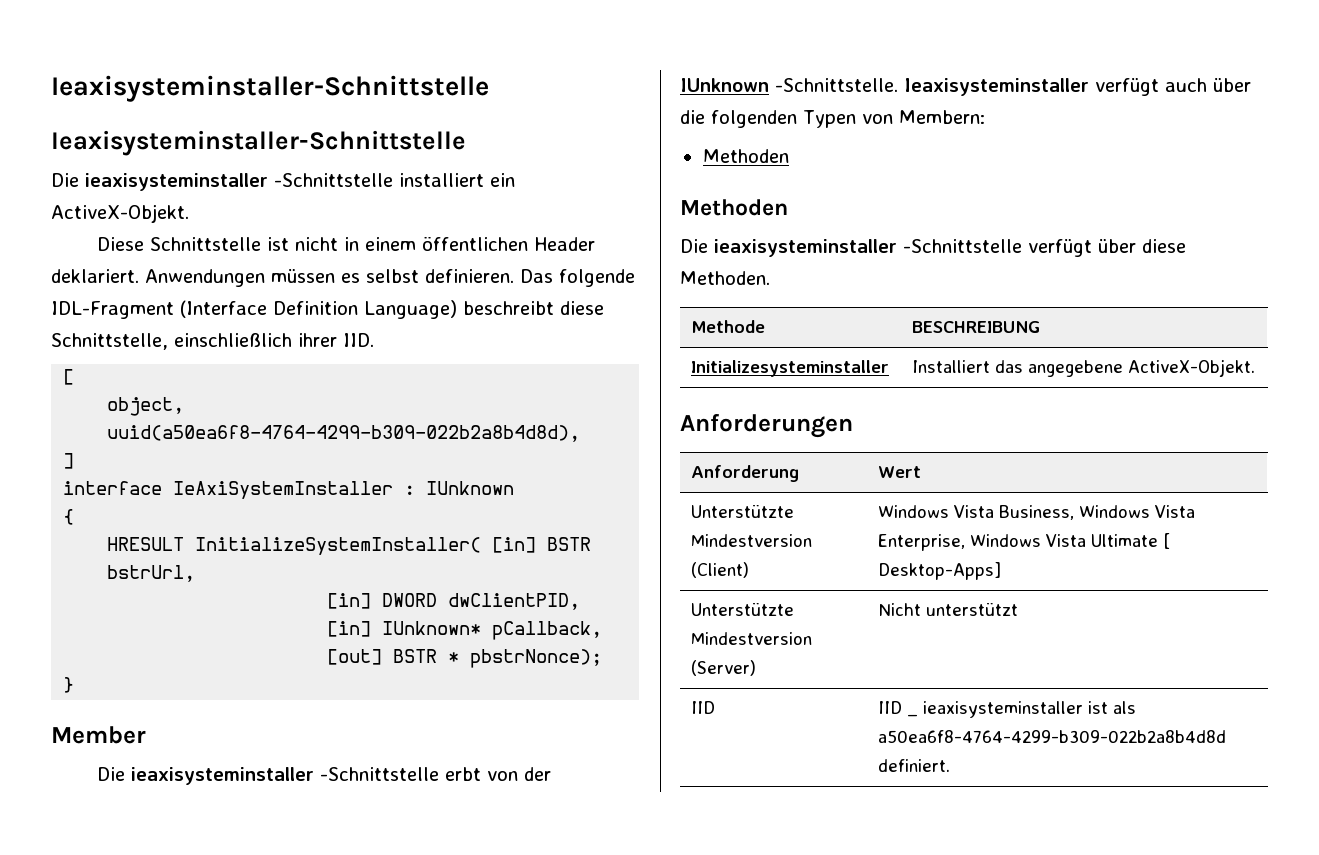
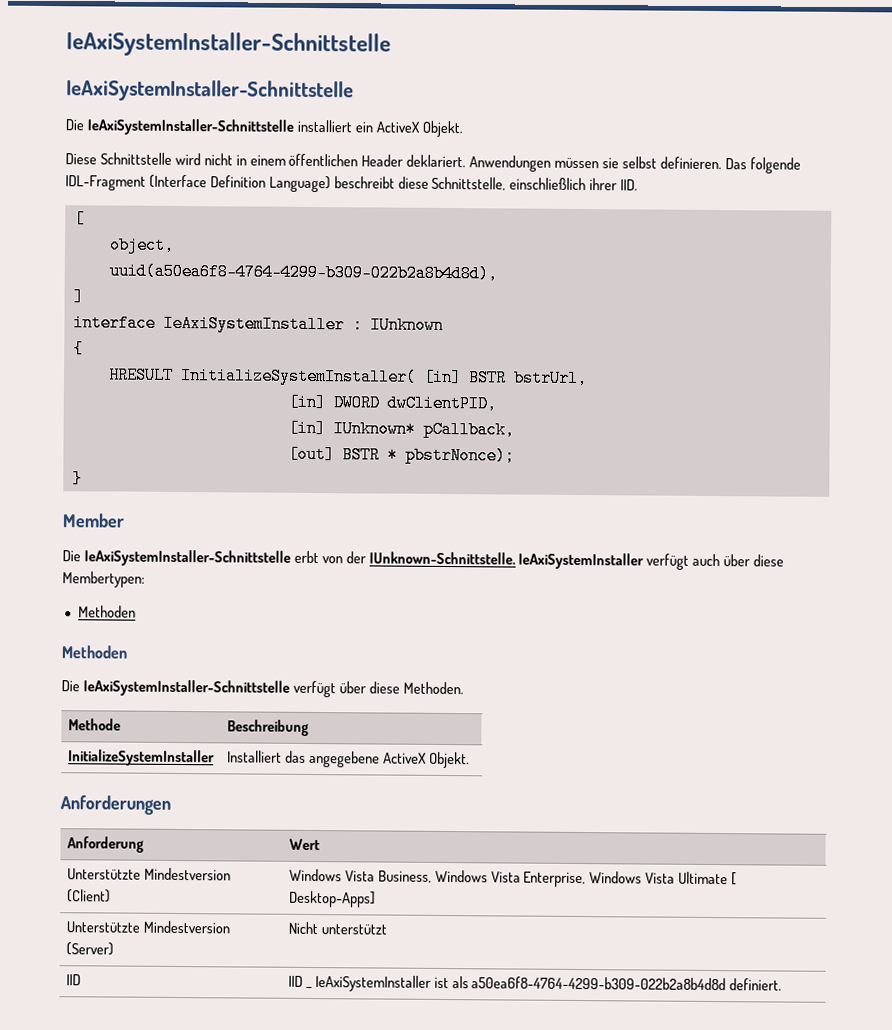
[51,75,489,102] [51,130,466,156] [51,173,515,191] [51,204,189,223] Ieaxisysteminstaller-Schnittstelle // Ieaxisysteminstaller-Schnittstelle // Die ieaxisysteminstaller -Schnittstelle installiert ein ActiveX-Objekt. -> [66,31,391,58] [66,79,354,103] [65,118,463,138] IeAxiSystemInstaller-Schnittstelle // IeAxiSystemInstaller-Schnittstelle // Die IeAxiSystemInstaller-Schnittstelle installiert ein ActiveX Objekt.
[267,237,290,251] ist -> [174,152,201,166] wird
[341,273,360,283] es -> [602,157,620,169] sie
[131,767,440,785] ieaxisysteminstaller -Schnittstelle -> [83,549,291,567] IeAxiSystemInstaller-Schnittstelle
[680,78,1251,96] [680,110,985,128] IUnknown -Schnittstelle. Ieaxisysteminstaller verfügt auch über die folgenden Typen von Membern: -> [368,551,785,570] [62,571,145,588] IUnknown-Schnittstelle. IeAxiSystemInstaller verfügt auch über diese Membertypen:
[714,239,1022,257] ieaxisysteminstaller -Schnittstelle -> [82,679,290,697] IeAxiSystemInstaller-Schnittstelle
[912,321,1041,333] [691,360,890,377] BESCHREIBUNG // Initializesysteminstaller -> [226,719,309,736] [67,749,215,767] Beschreibung // InitializeSystemInstaller
[1128,359,1256,377] ActiveX-Objekt. -> [382,751,470,769] ActiveX Objekt.
[923,701,1084,718] ieaxisysteminstaller -> [314,975,431,992] IeAxiSystemInstaller

